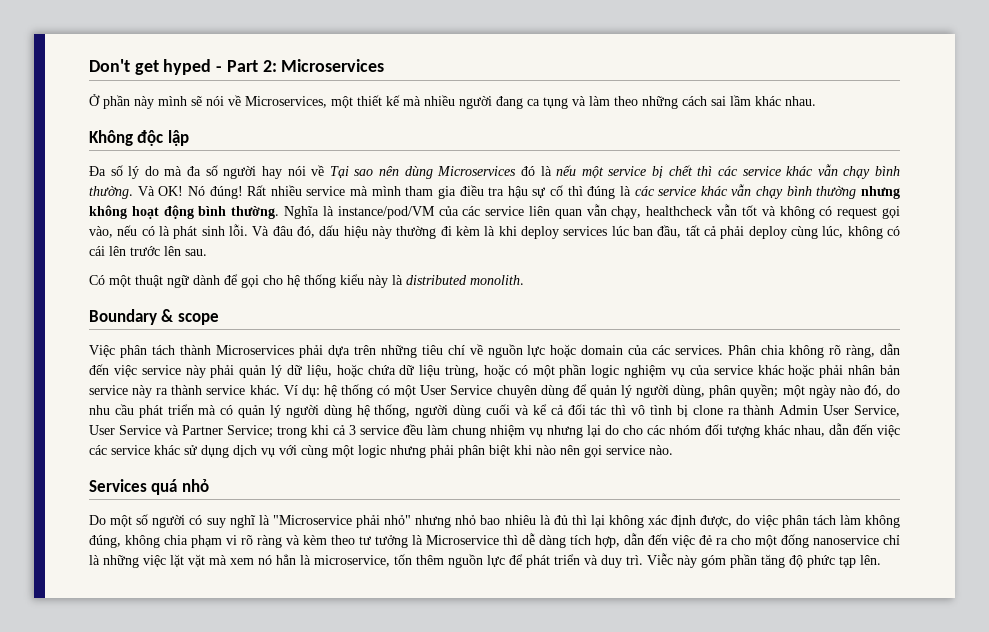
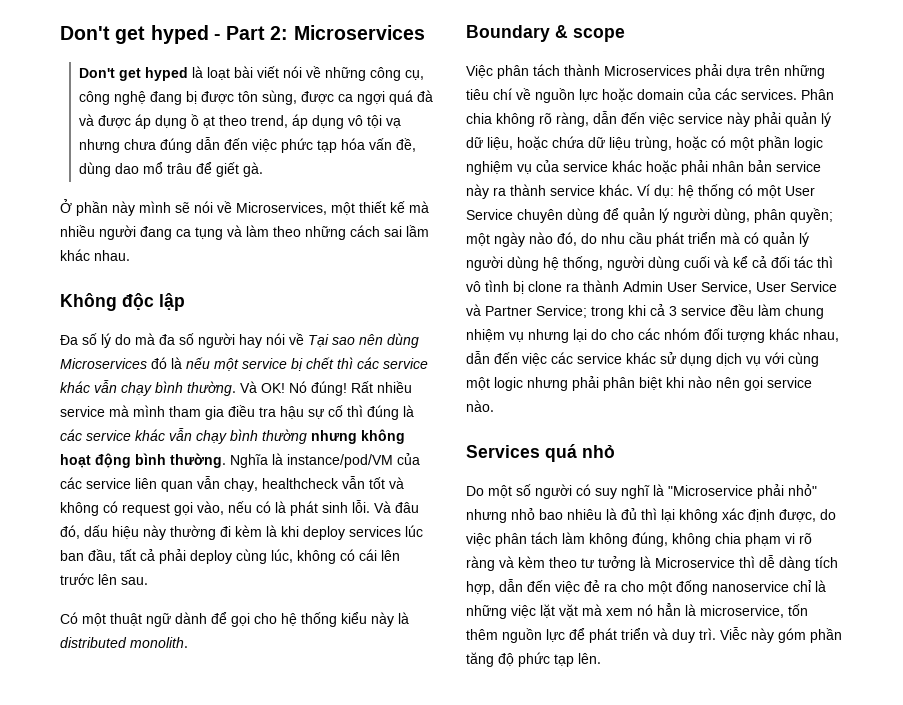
(385, 65) none -> [78,66,424,81] [78,90,433,105] [78,114,401,129] [78,137,416,153] [78,162,263,177] // Don't get hyped là loạt bài viết nói về những công cụ, công nghệ đang bị được tôn sùng, được ca ngợi quá đà và được áp dụng ồ ạt theo trend, áp dụng vô tội vạ nhưng chưa đúng dẫn đến việc phức tạp hóa vấn đề, dùng dao mổ trâu để giết gà.

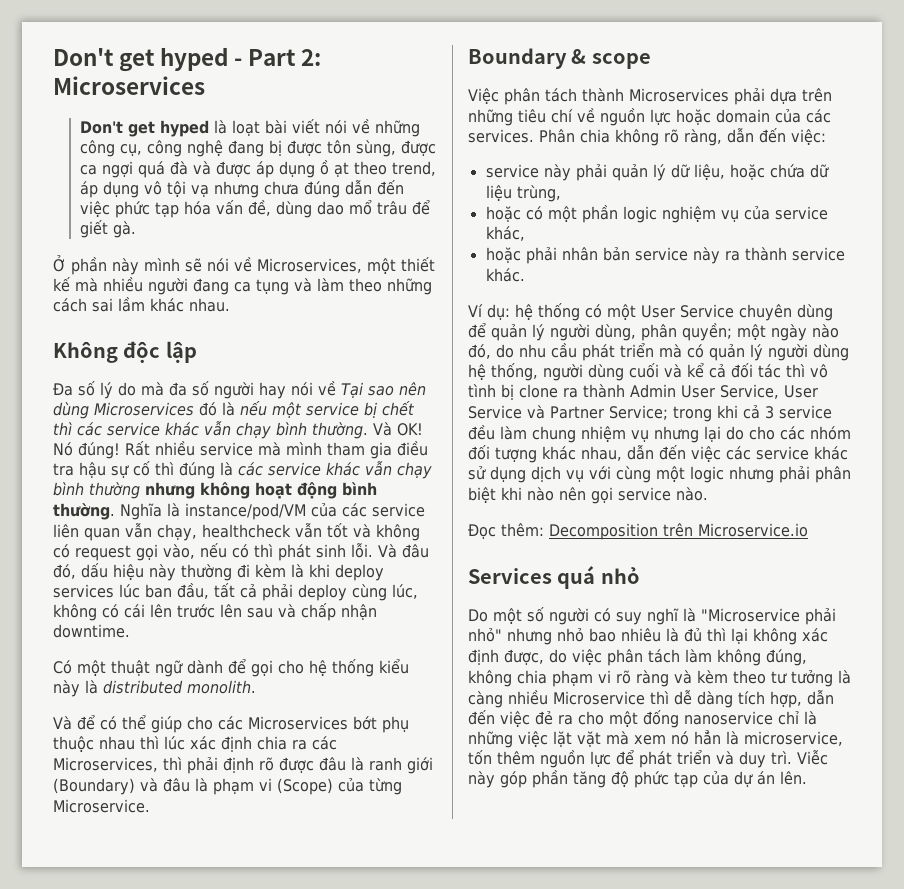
[275,501,286,513] là -> [254,544,273,557] thì
[121,577,148,585] sau. -> [247,603,377,621] [53,624,130,638] sau và chấp nhận downtime.
(188, 642) none -> [53,715,409,733] [53,736,337,752] [53,757,433,774] [53,778,402,795] [53,799,150,813] // Và để có thể giúp cho các Microservices bớt phụ thuộc nhau thì lúc xác định chia ra các Microservices, thì phải định rõ được đâu là ranh giới (Boundary) và đâu là phạm vi (Scope) của từng Microservice.
[649,113,674,126] việc -> [791,129,826,145] việc: //
(672, 143) none -> (561, 193) //
[612,160,642,172] khác -> [485,226,525,241] khác, //
(633, 190) none -> (525, 275) //
(494, 406) none -> [468,523,808,540] // Đọc thêm: Decomposition trên Microservice.io
(651, 562) none -> [468,690,548,708] càng nhiều
[778,628,806,643] góm -> [500,771,527,788] góp
(574, 660) none -> [703,771,775,787] của dự án

